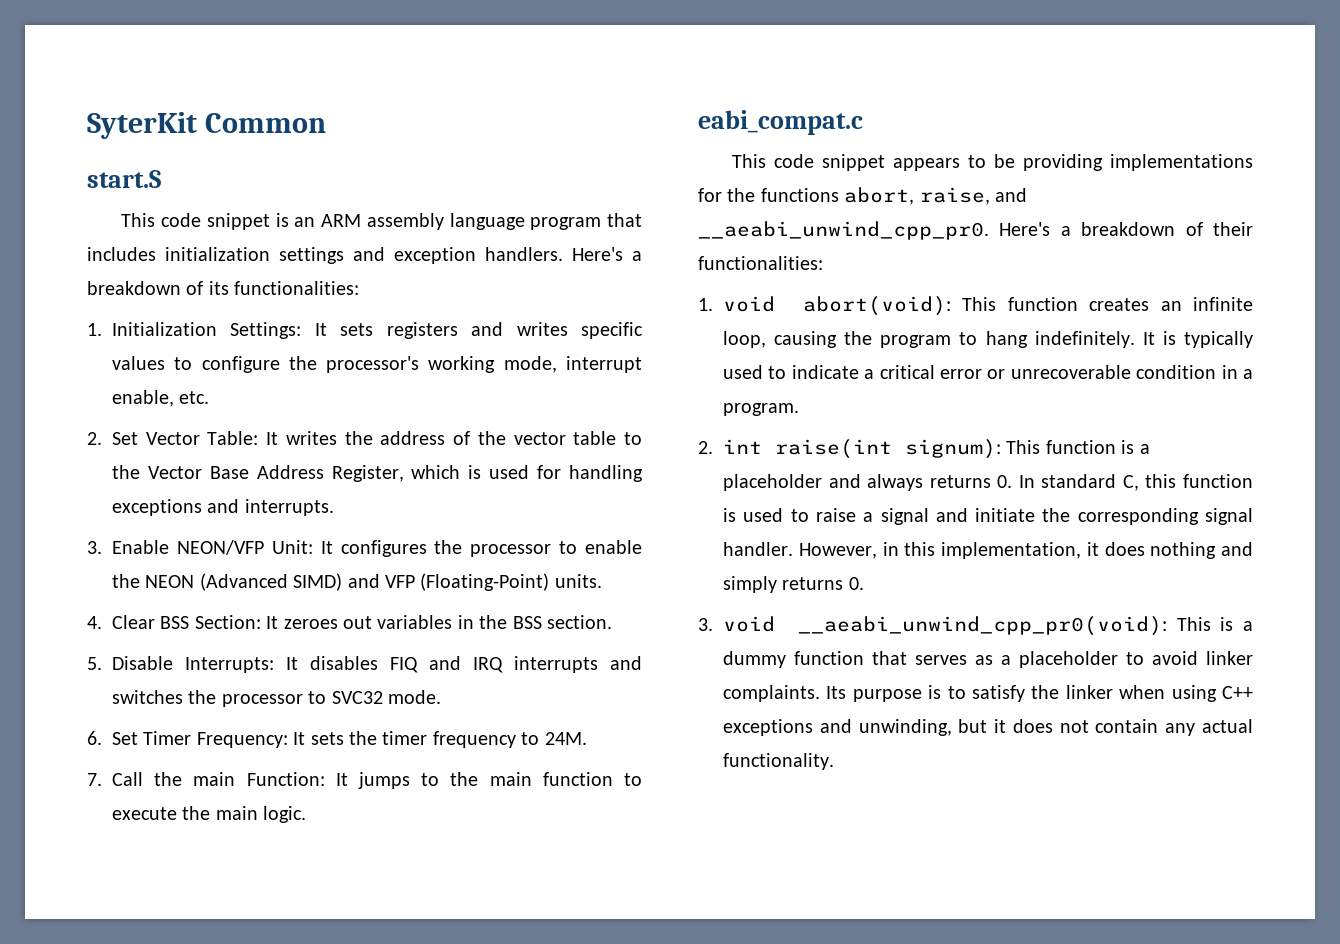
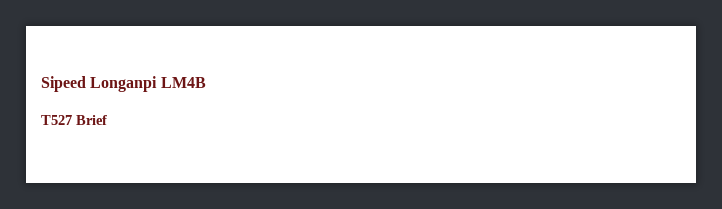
[87,112,327,139] [87,170,161,188] [121,213,643,230] [87,247,642,264] [87,281,360,295] [87,322,643,339] [112,356,642,373] [112,390,210,407] [87,431,643,445] [112,465,644,482] [112,499,334,516] [87,540,642,557] [112,573,602,591] [87,615,612,629] [87,656,642,673] [112,690,441,707] [87,731,587,748] [87,772,642,789] [112,806,307,823] [698,110,863,135] [732,154,1253,171] [698,187,1027,205] [698,221,1253,240] [698,256,823,270] [698,296,1253,316] [723,331,1253,348] [723,365,1253,379] [723,403,799,416] [698,439,1150,459] [723,474,1253,491] [723,508,1253,525] [723,542,1253,559] [723,576,864,593] [698,616,1253,636] [723,651,1253,668] [723,685,1253,702] [723,719,1253,736] [723,753,834,770] SyterKit Common // start.S // This code snippet is an ARM assembly language program that includes initialization settings and exception handlers. Here's a breakdown of its functionalities: // 1. Initialization Settings: It sets registers and writes specific values to configure the processor's working mode, interrupt enable, etc. // 2. Set Vector Table: It writes the address of the vector table to the Vector Base Address Register, which is used for handling exceptions and interrupts. // 3. Enable NEON/VFP Unit: It configures the processor to enable the NEON (Advanced SIMD) and VFP (Floating-Point) units. // 4. Clear BSS Section: It zeroes out variables in the BSS section. // 5. Disable Interrupts: It disables FIQ and IRQ interrupts and switches the processor to SVC32 mode. // 6. Set Timer Frequency: It sets the timer frequency to 24M. // 7. Call the main Function: It jumps to the main function to execute the main logic. // eabi_compat.c // This code snippet appears to be providing implementations for the functions abort, raise, and __aeabi_unwind_cpp_pr0. Here's a breakdown of their functionalities: // 1. void abort(void): This function creates an infinite loop, causing the program to hang indefinitely. It is typically used to indicate a critical error or unrecoverable condition in a program. // 2. int raise(int signum): This function is a placeholder and always returns 0. In standard C, this function is used to raise a signal and initiate the corresponding signal handler. However, in this implementation, it does nothing and simply returns 0. // 3. void __aeabi_unwind_cpp_pr0(void): This is a dummy function that serves as a placeholder to avoid linker complaints. Its purpose is to satisfy the linker when using C++ exceptions and unwinding, but it does not contain any actual functionality. -> [41,76,206,92] [41,115,107,125] Sipeed Longanpi LM4B // T527 Brief

